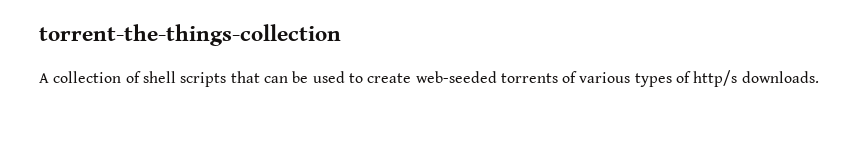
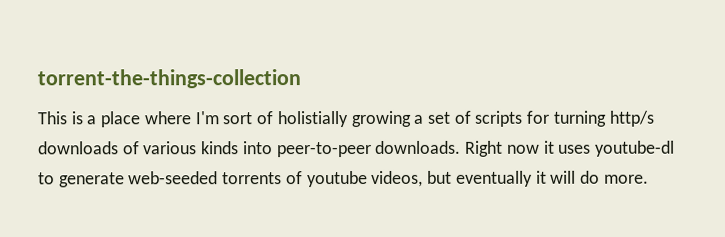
[39,70,819,87] A collection of shell scripts that can be used to create web-seeded torrents of various types of http/s downloads. -> [37,110,655,128] [38,140,675,158] [38,170,649,188] This is a place where I'm sort of holistially growing a set of scripts for turning http/s downloads of various kinds into peer-to-peer downloads. Right now it uses youtube-dl to generate web-seeded torrents of youtube videos, but eventually it will do more.

